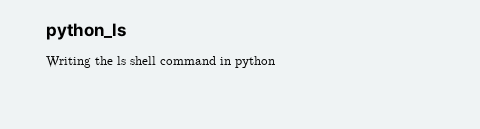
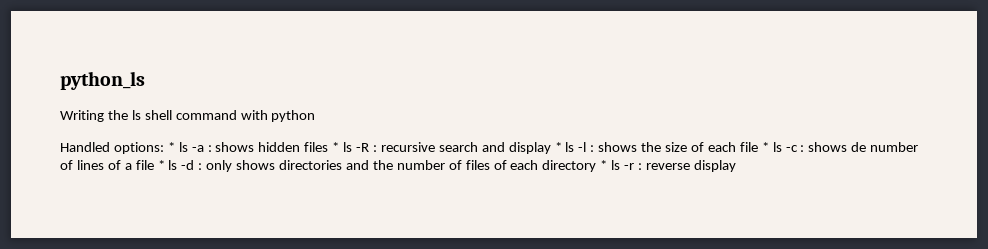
[220,57,231,65] in -> [240,110,268,120] with
(275, 62) none -> [60,142,919,154] [60,160,736,172] // Handled options: * ls -a : shows hidden files * ls -R : recursive search and display * ls -l : shows the size of each file * ls -c : shows de number of lines of a file * ls -d : only shows directories and the number of files of each directory * ls -r : reverse display

